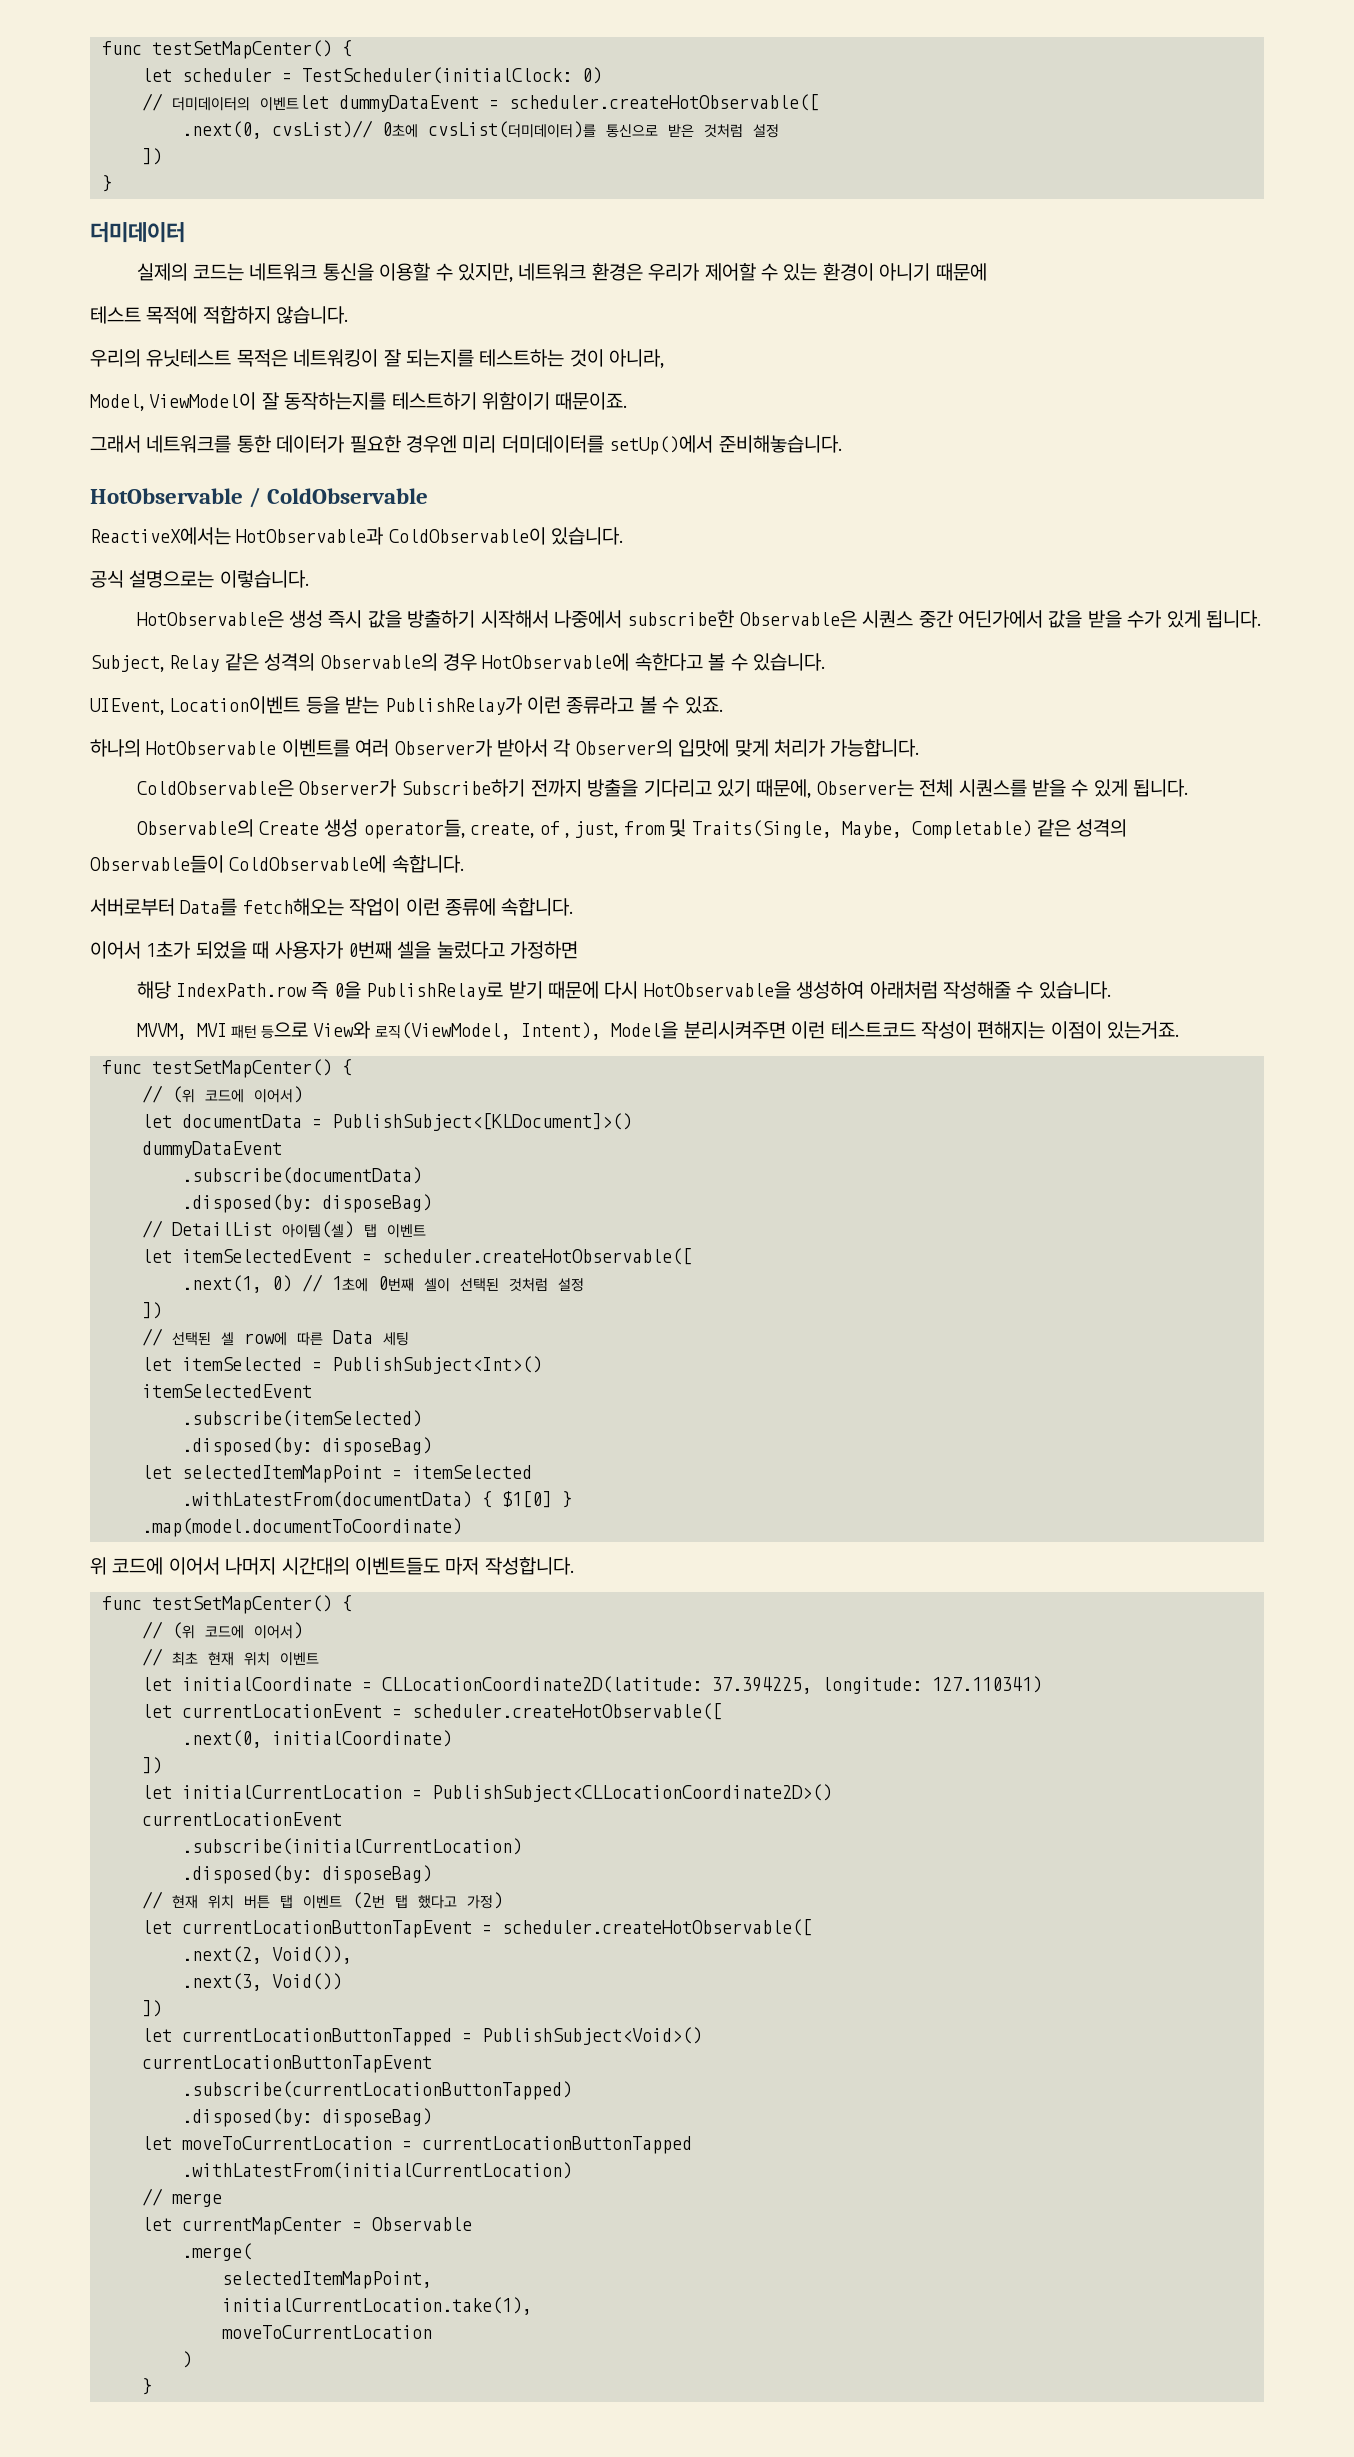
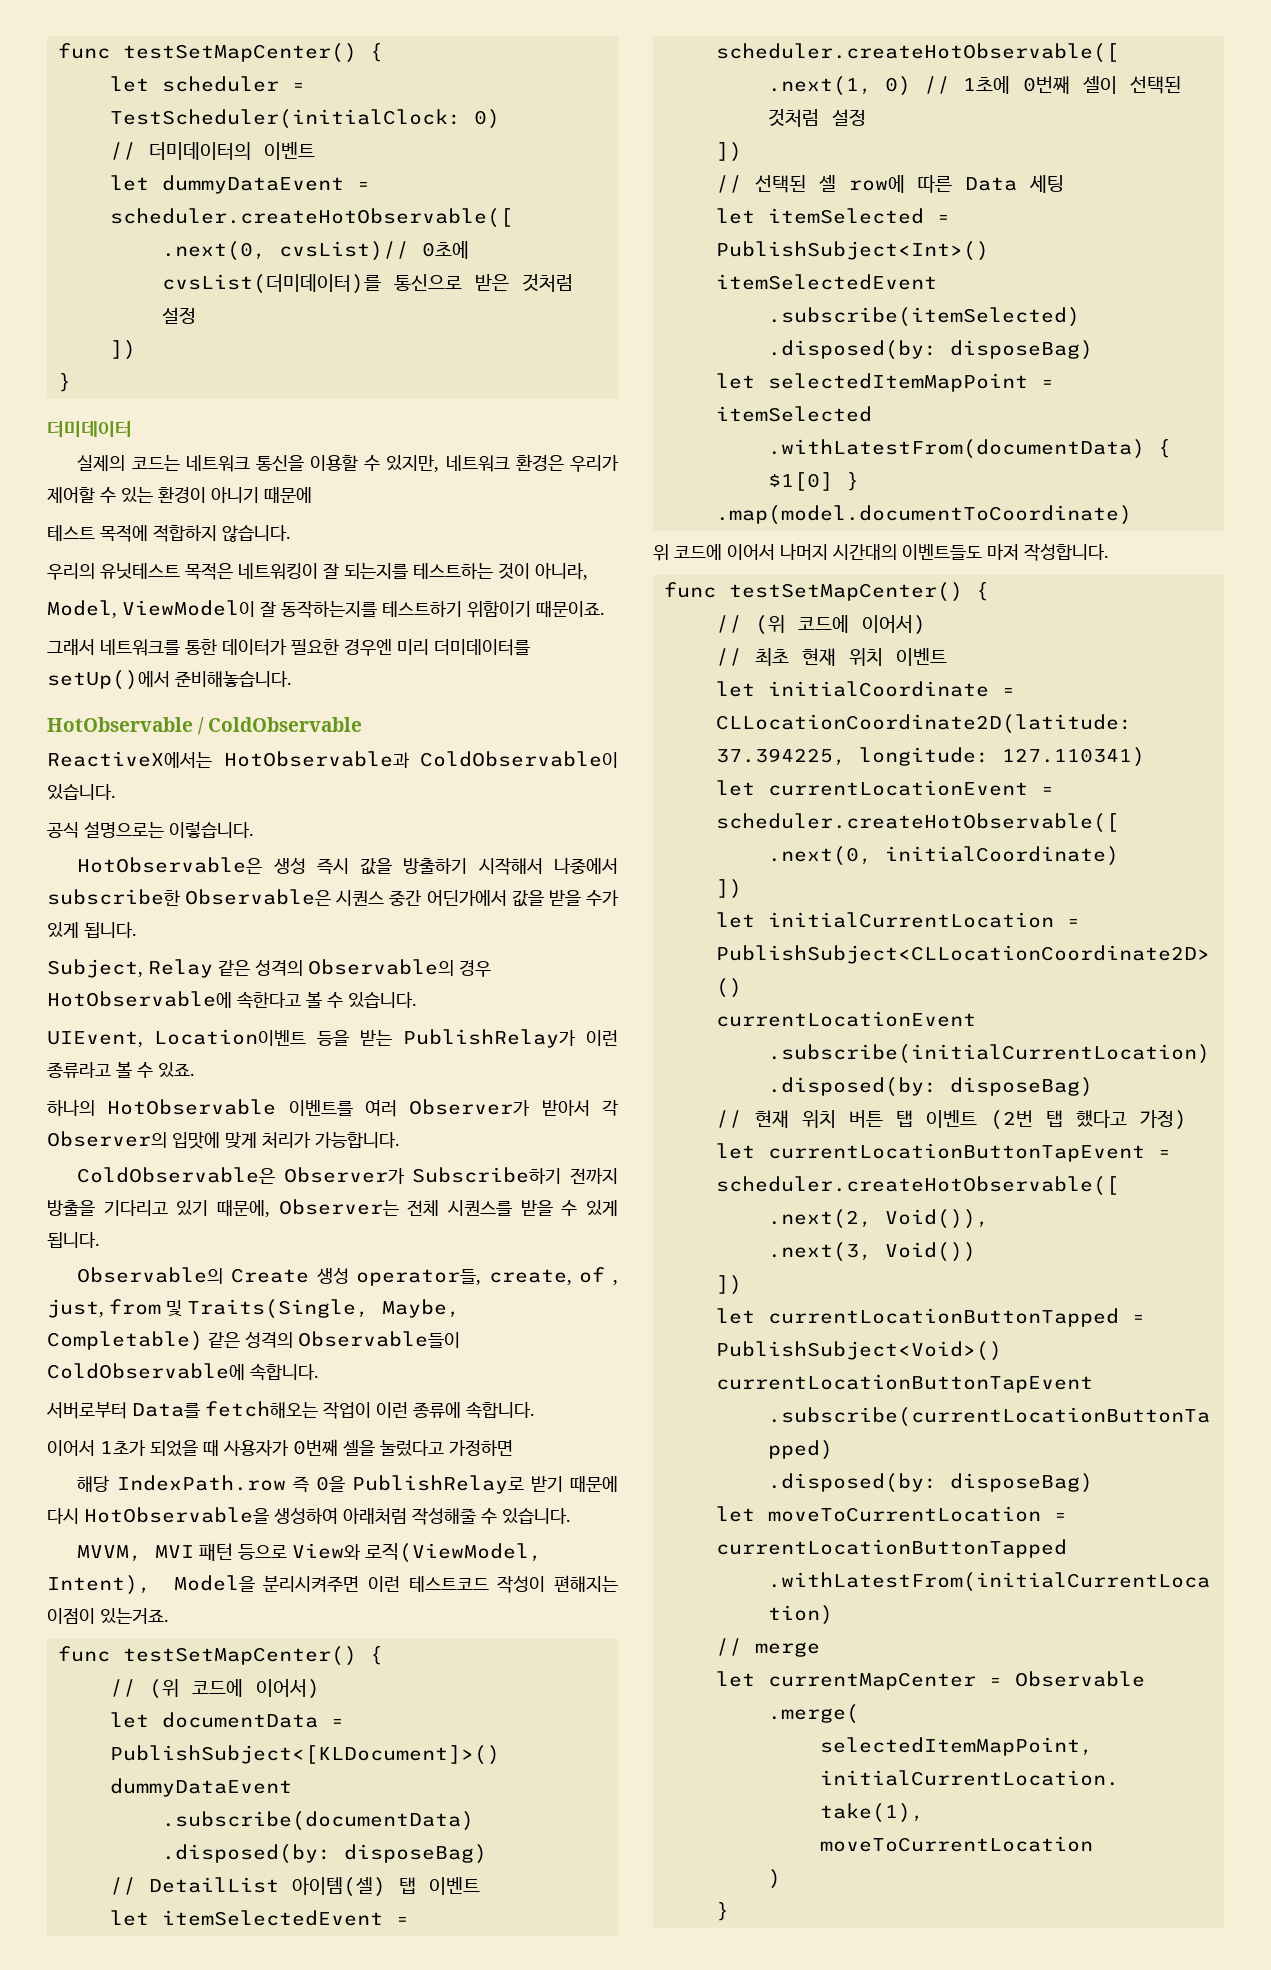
[260,95,329,111] 이벤트let -> [263,142,315,160] [109,175,149,191] 이벤트 // let

